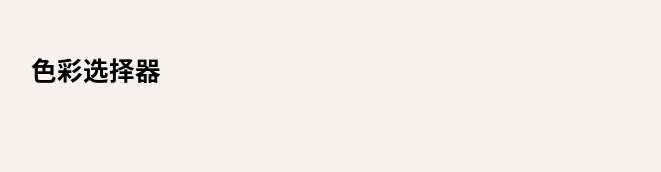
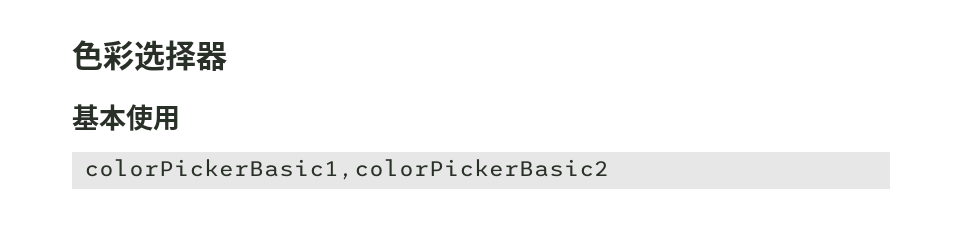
(161, 71) none -> [72,104,180,131] [84,159,609,180] // 基本使用 // colorPickerBasic1,colorPickerBasic2

